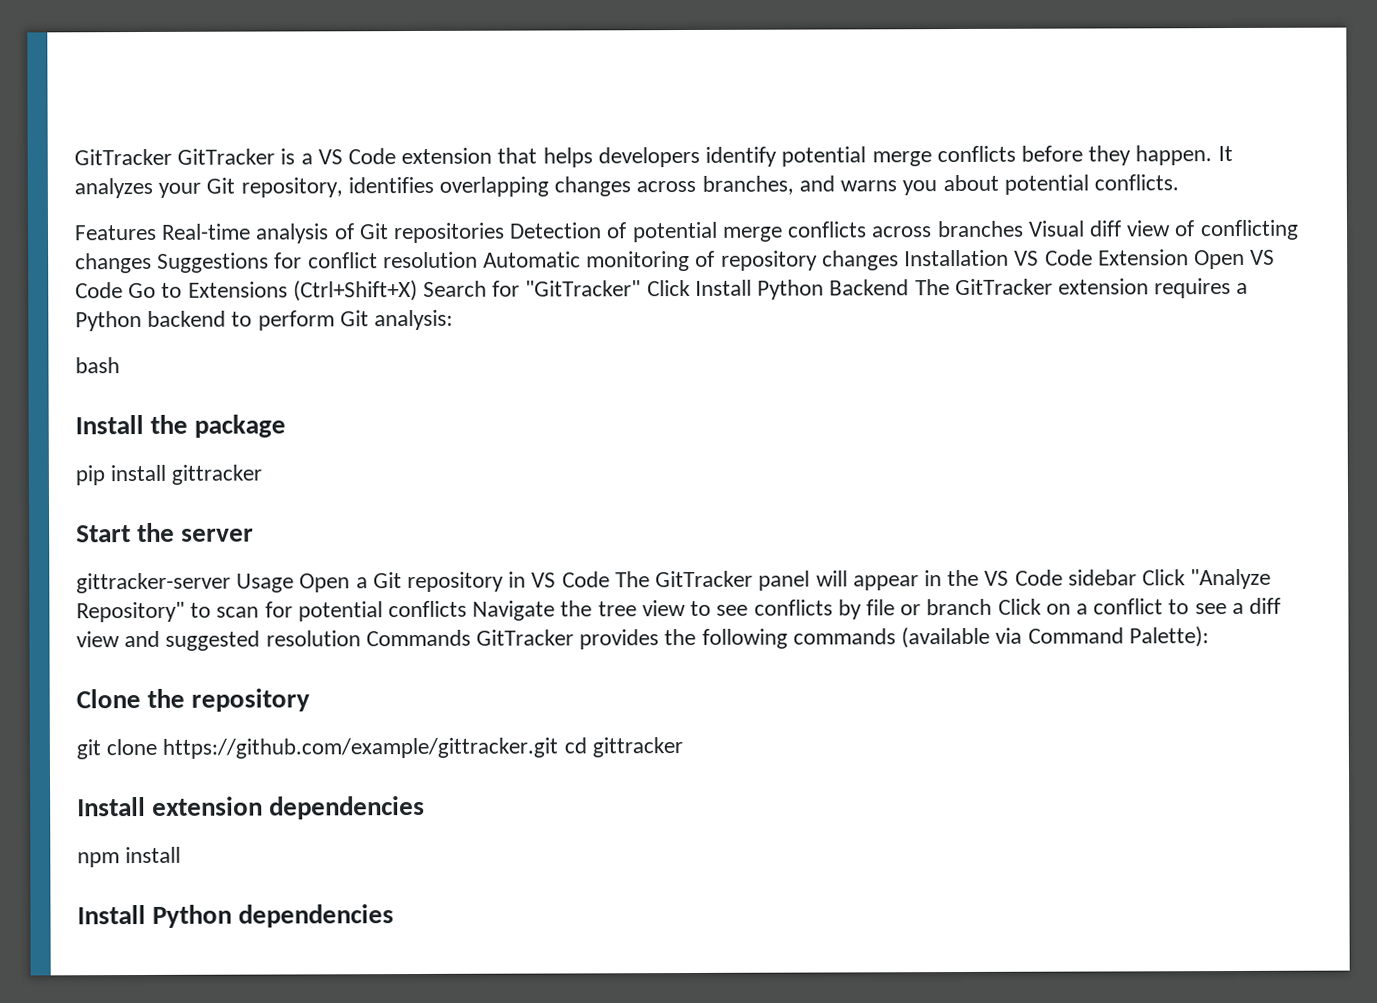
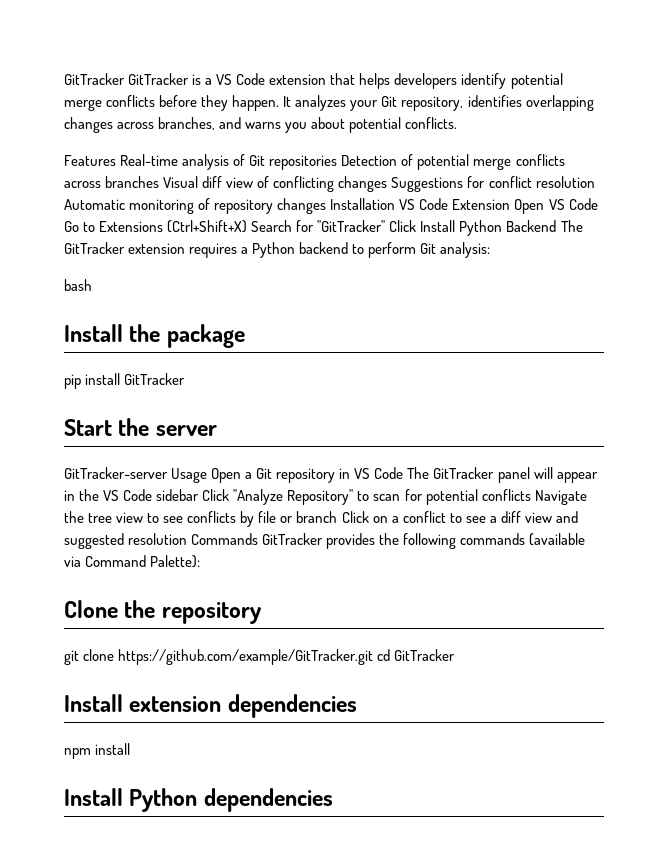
[171,464,263,485] gittracker -> [124,373,186,385] GitTracker
[76,572,231,594] gittracker-server -> [64,467,168,479] GitTracker-server
[162,737,683,759] https://github.com/example/gittracker.git cd gittracker -> [118,649,456,665] https://github.com/example/GitTracker.git cd GitTracker

